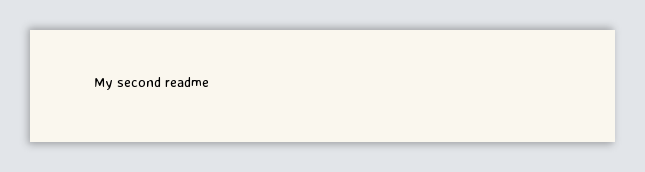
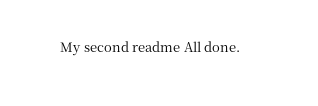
(209, 82) none -> [183,41,241,52] All done.

